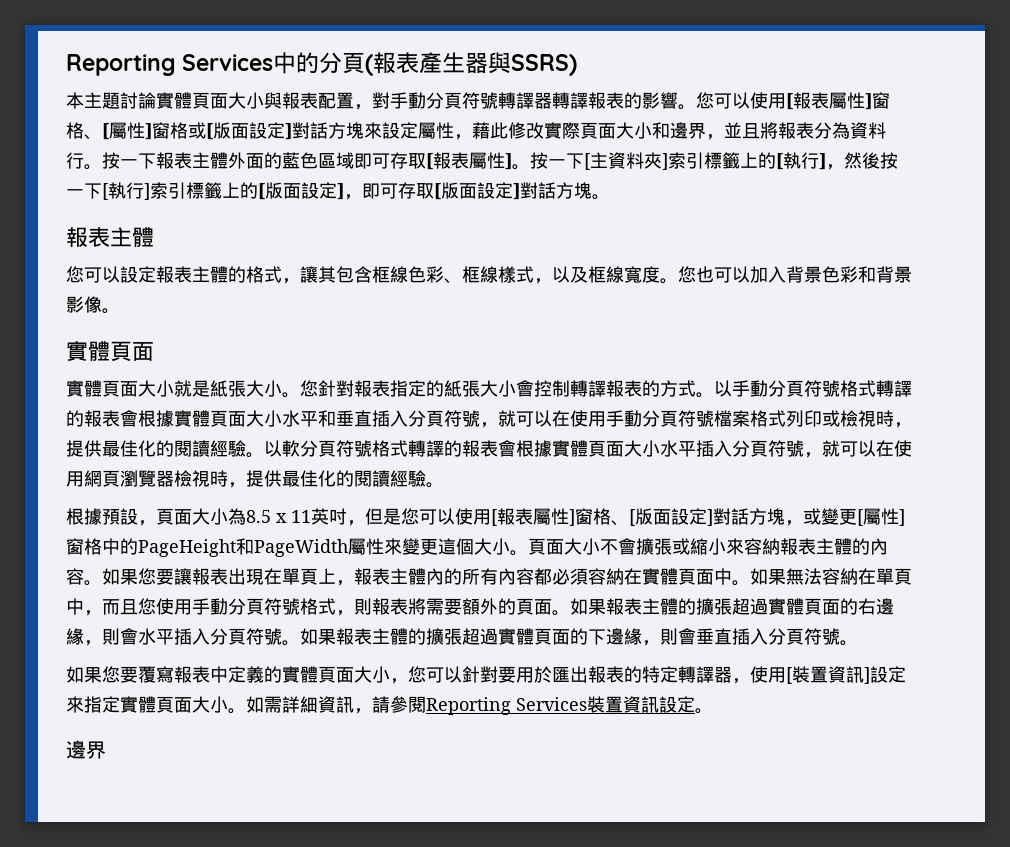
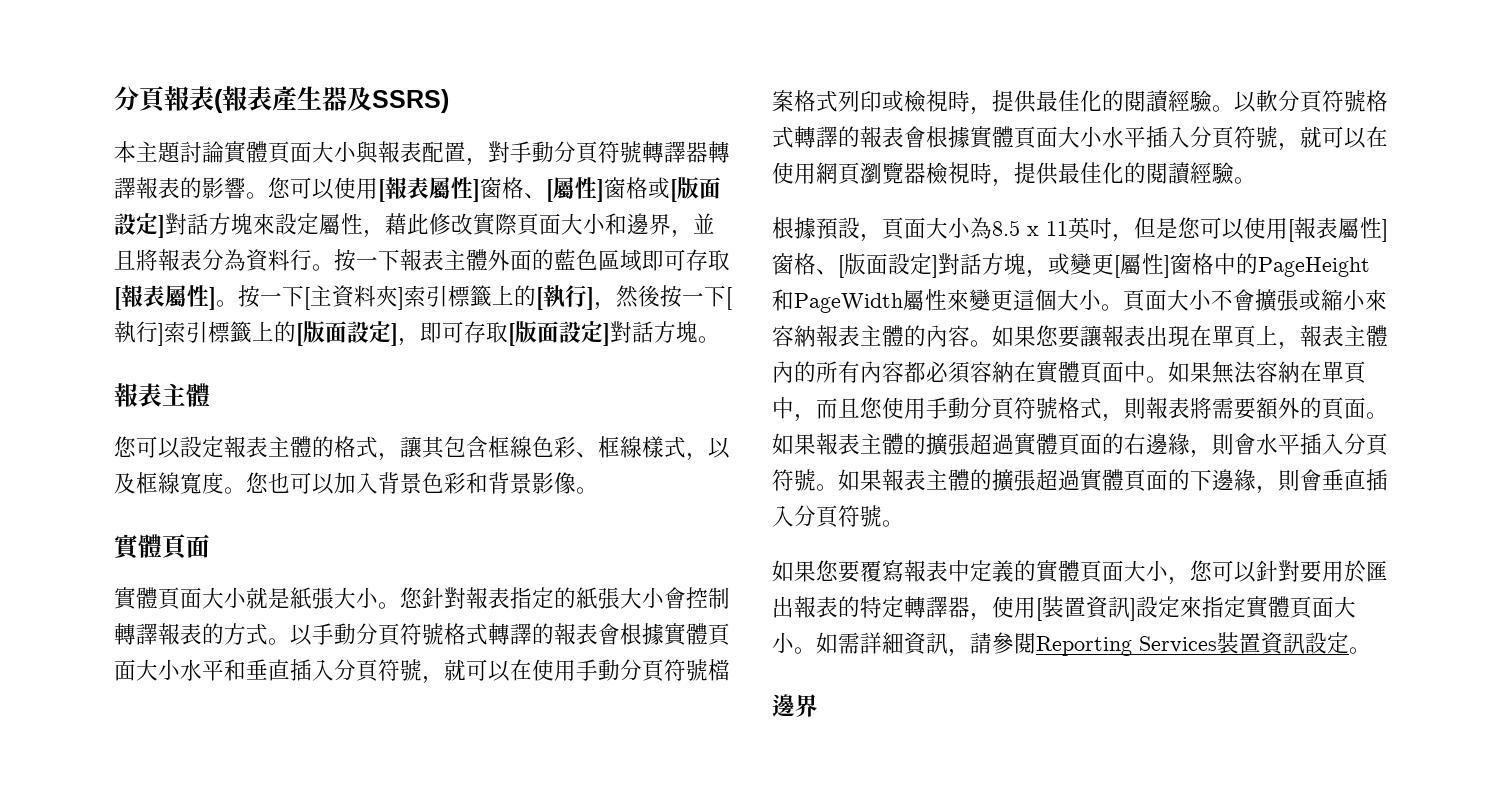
[66,52,366,76] Reporting Services中的分頁 -> [114,86,214,113] 分頁報表
[488,52,512,74] 與 -> [347,86,372,111] 及

